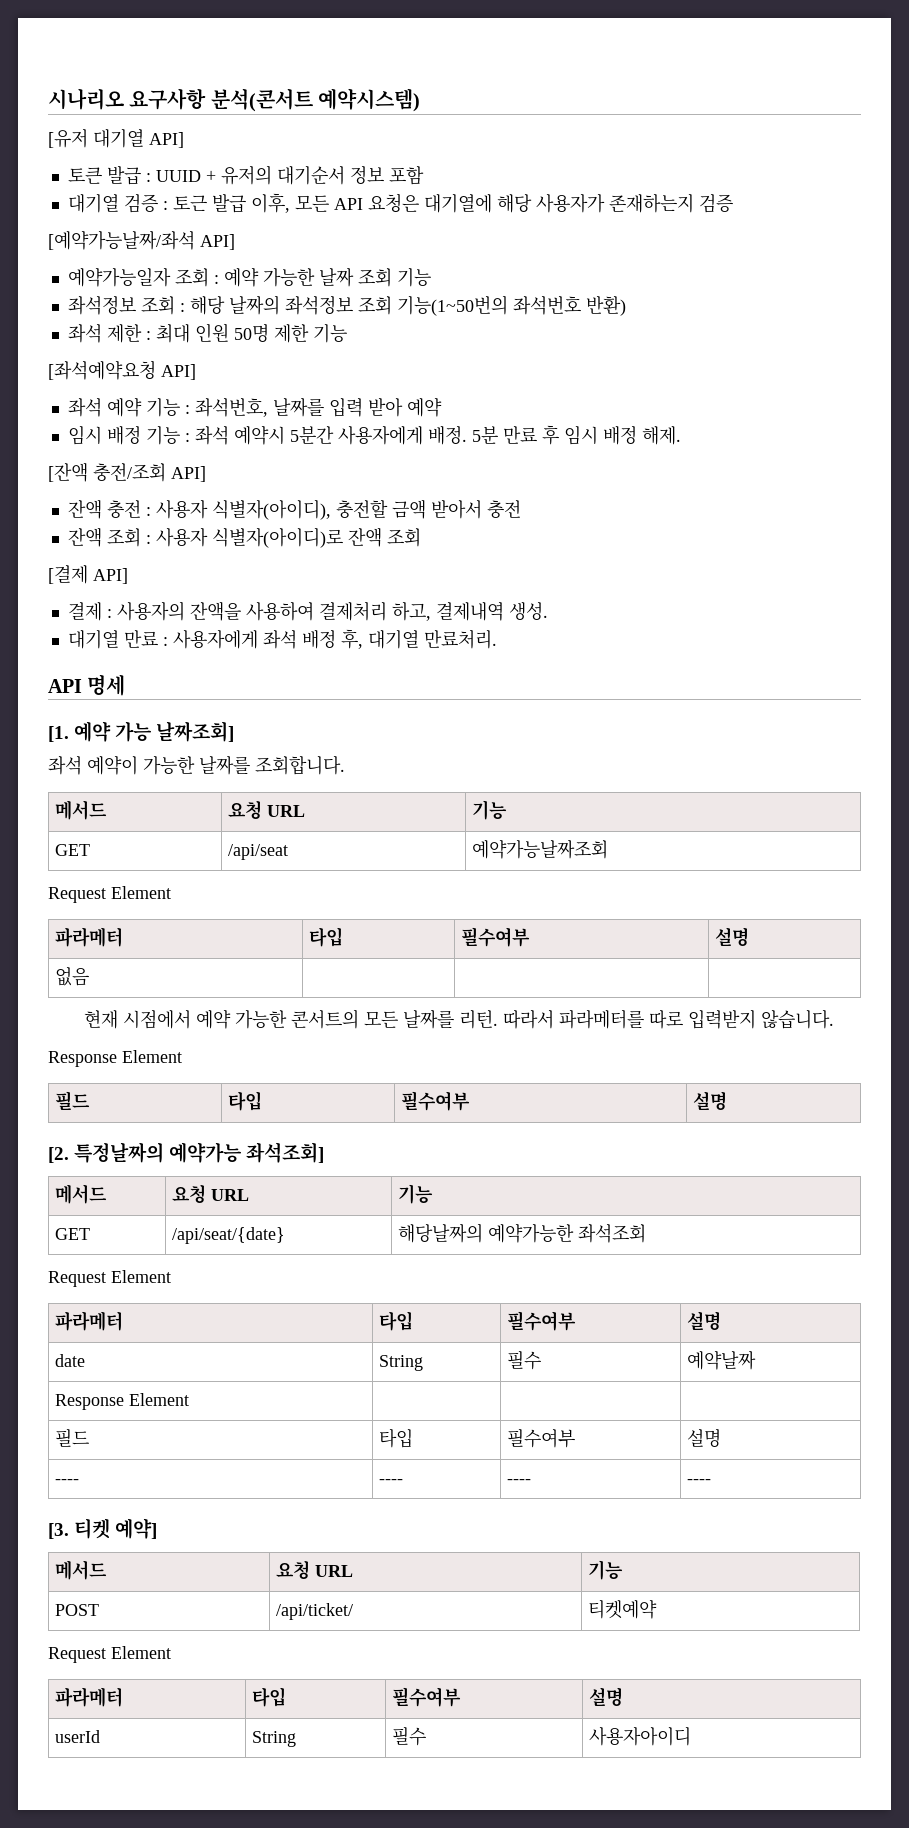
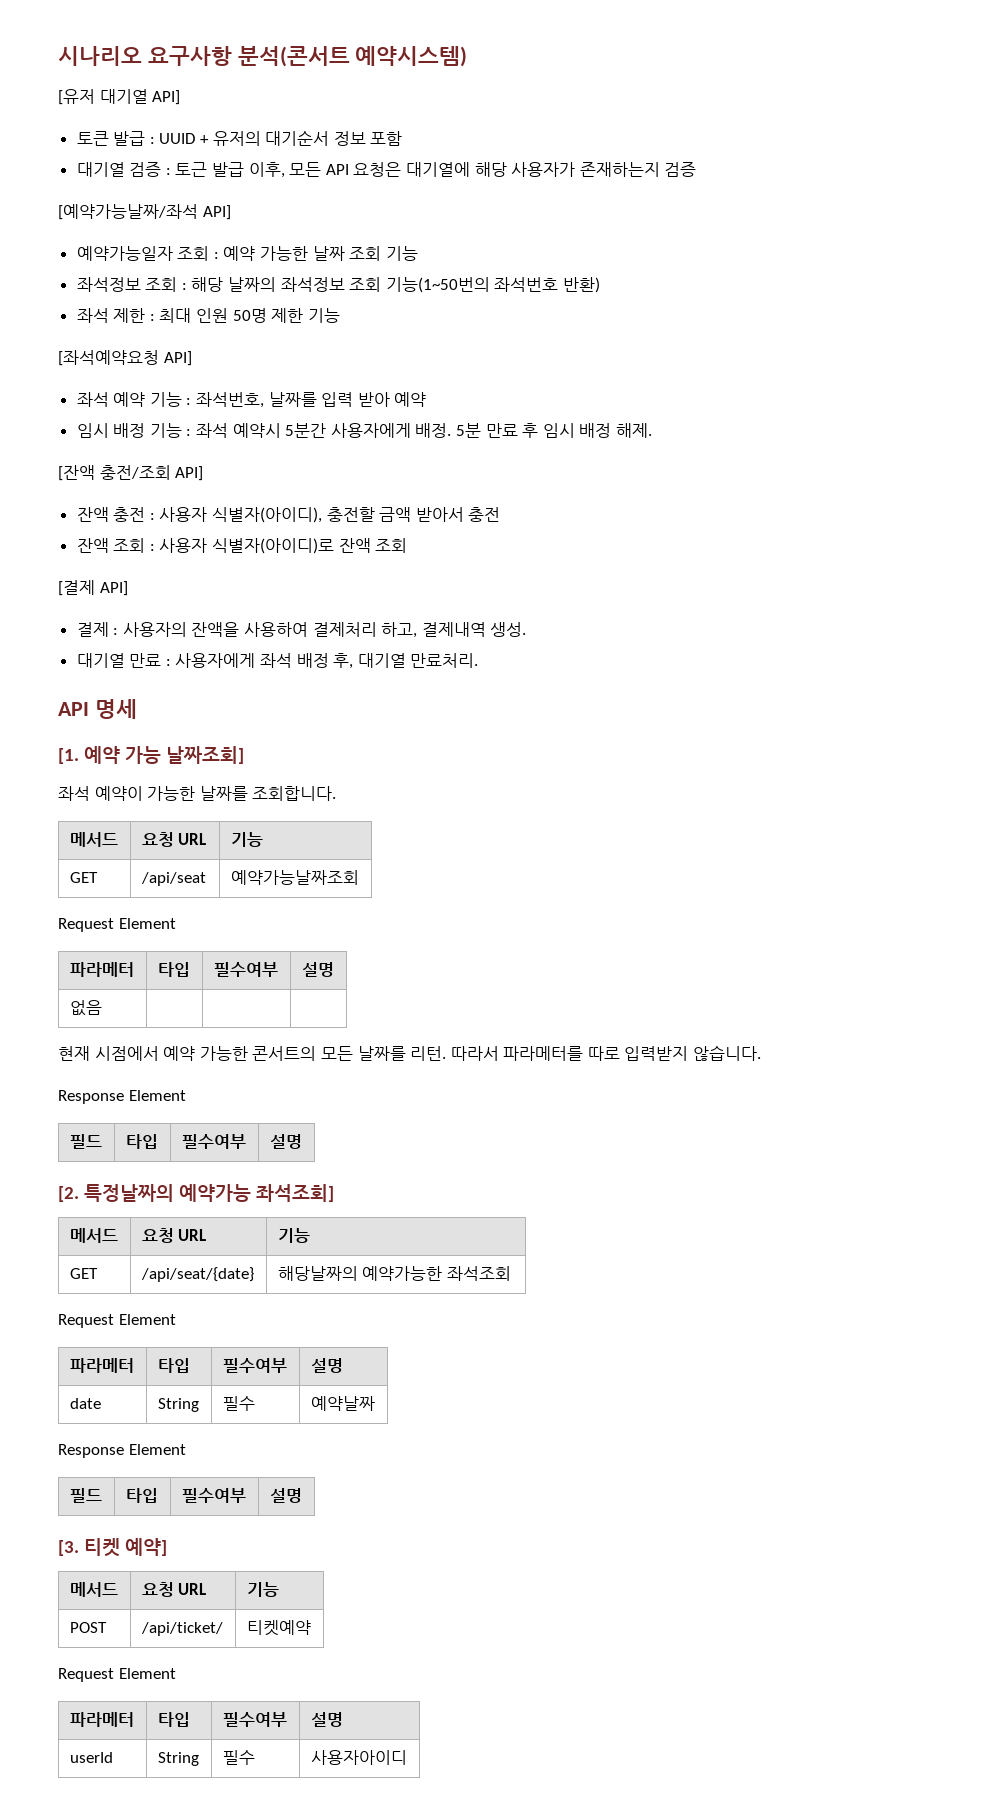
[55,1393,190,1410] [55,1428,90,1447] [379,1428,414,1448] [507,1428,576,1448] [687,1428,722,1447] [55,1479,80,1484] [379,1479,404,1484] [507,1479,532,1484] [687,1479,712,1484] // Response Element | | | // 필드 | 타입 | 필수여부 | 설명 // ---- | ---- | ---- | ---- -> [58,1444,186,1458] [69,1488,102,1503] [125,1488,158,1503] [181,1488,246,1503] [269,1488,302,1503] // Response Element // 필드 | 타입 | 필수여부 | 설명

